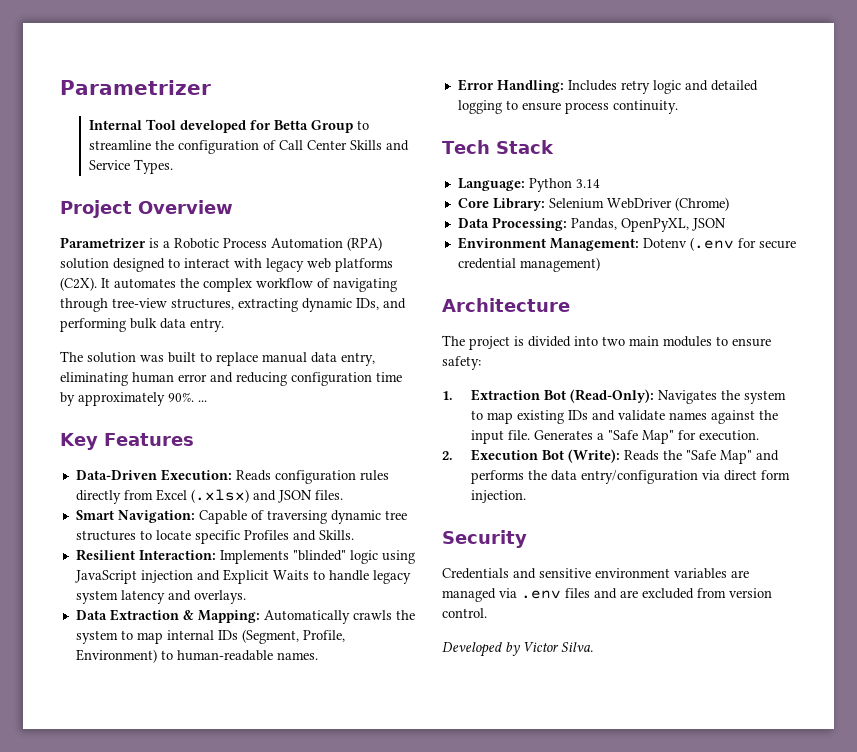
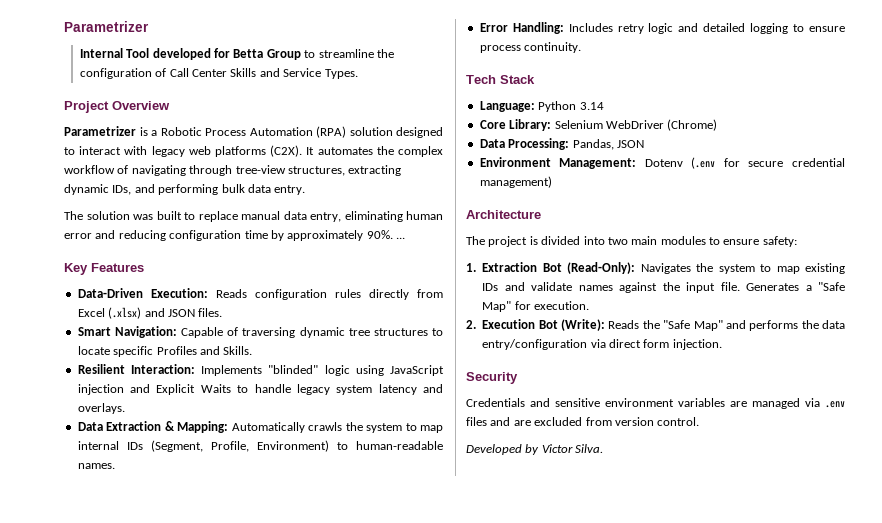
[620,218,689,232] OpenPyXL, -> (614, 144) none

